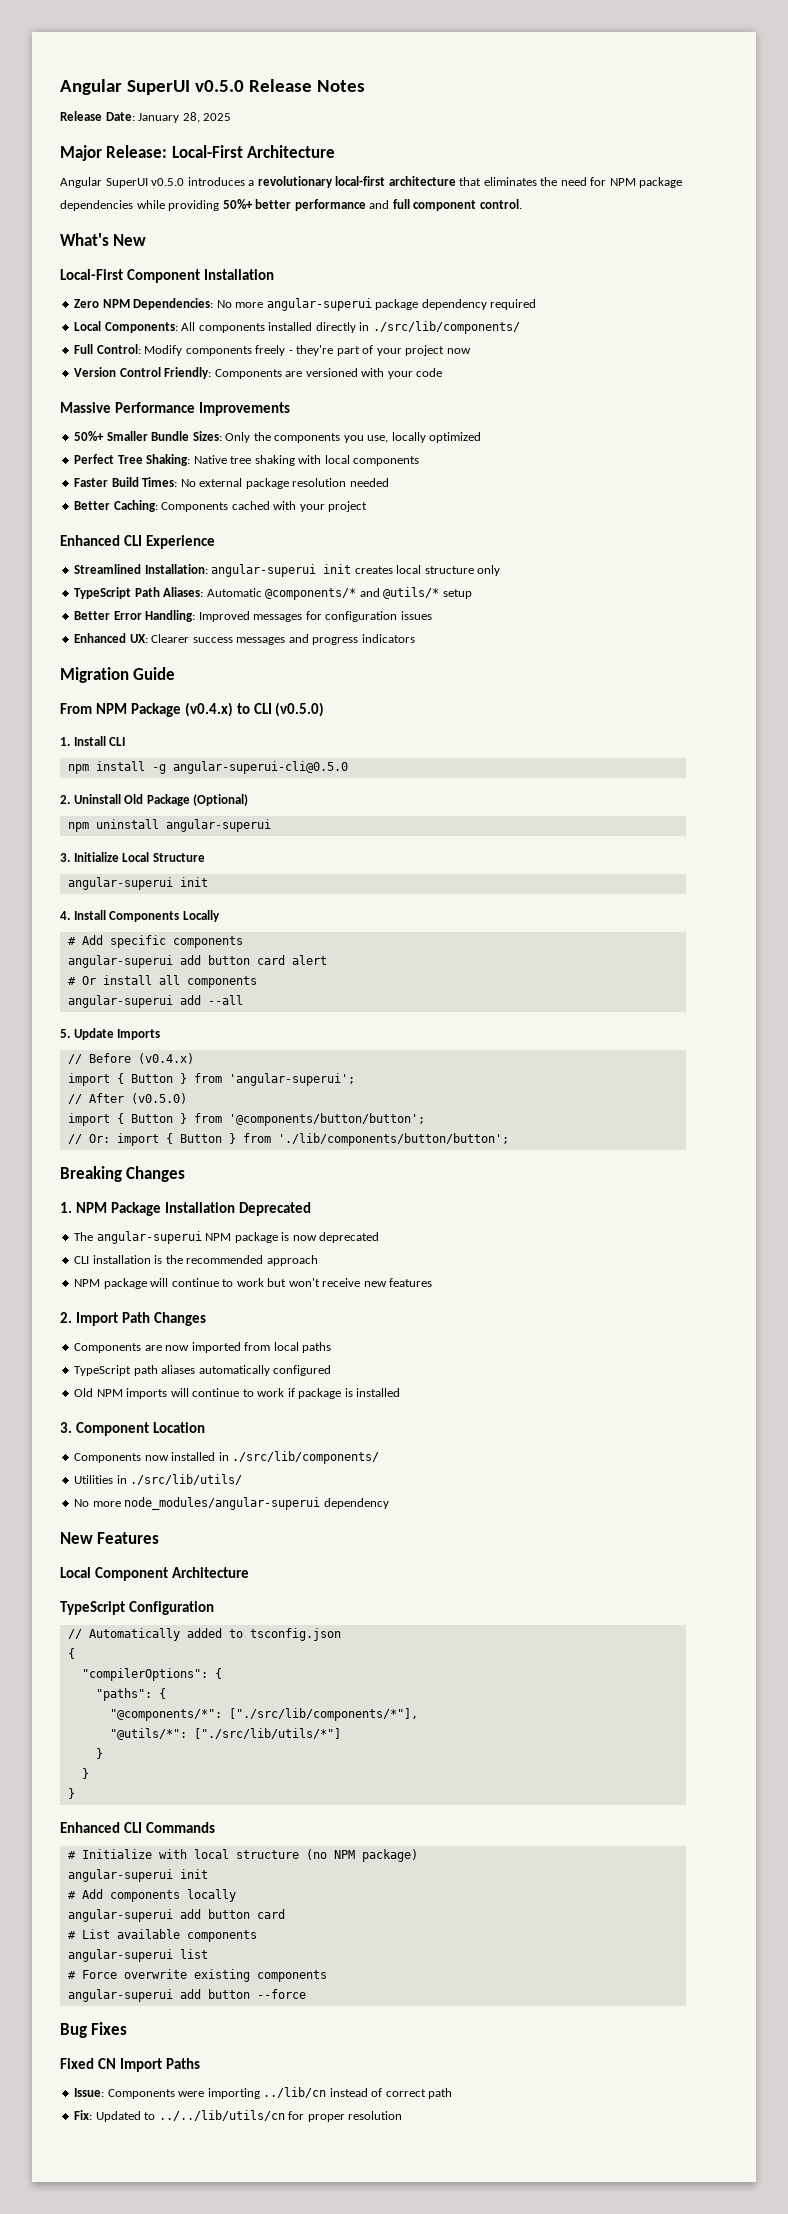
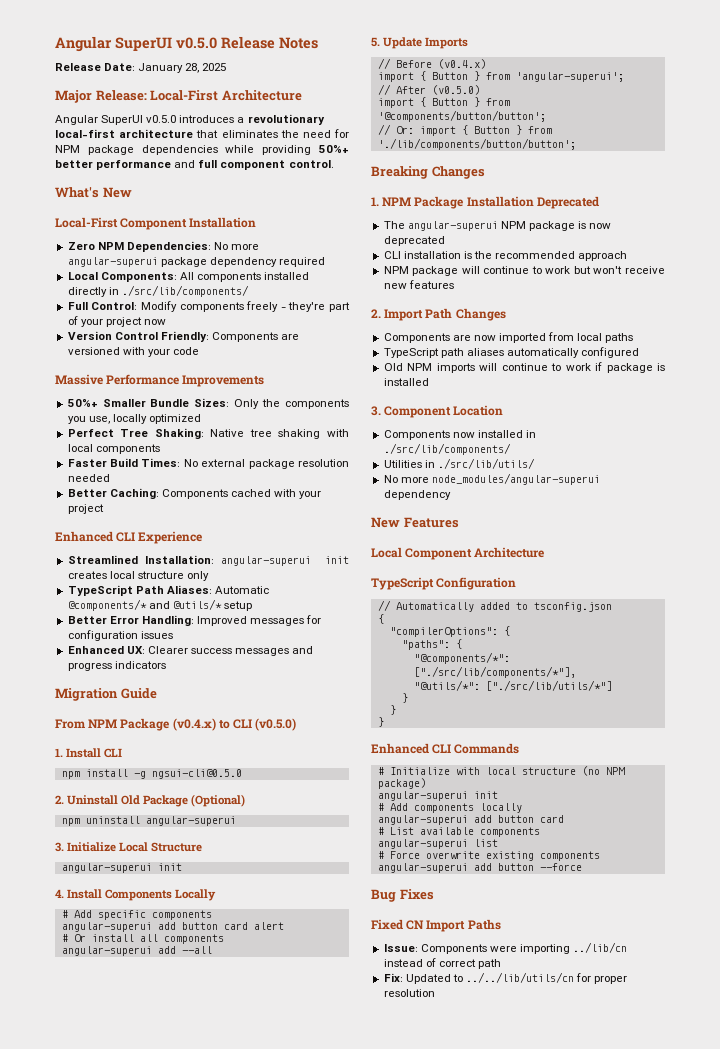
[172,761,348,774] angular-superui-cli@0.5.0 -> [151,769,242,779] ngsui-cli@0.5.0

